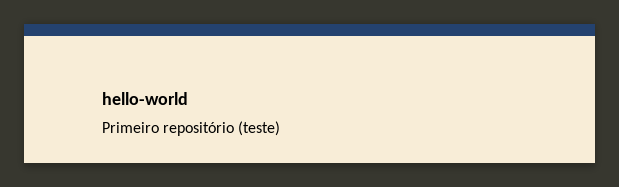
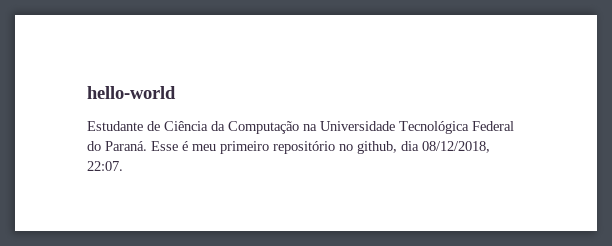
[102,121,281,136] Primeiro repositório (teste) -> [87,121,514,134] [87,141,490,154] [87,161,123,171] Estudante de Ciência da Computação na Universidade Tecnológica Federal do Paraná. Esse é meu primeiro repositório no github, dia 08/12/2018, 22:07.

